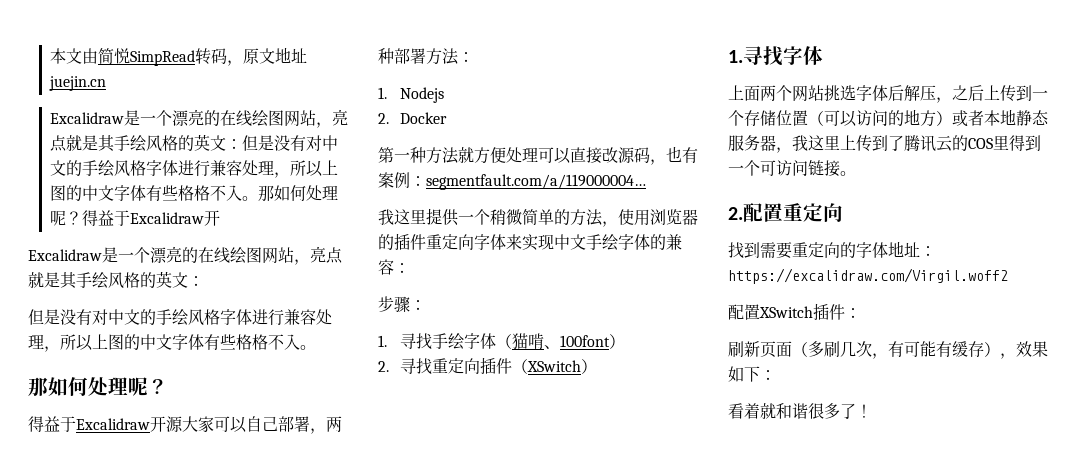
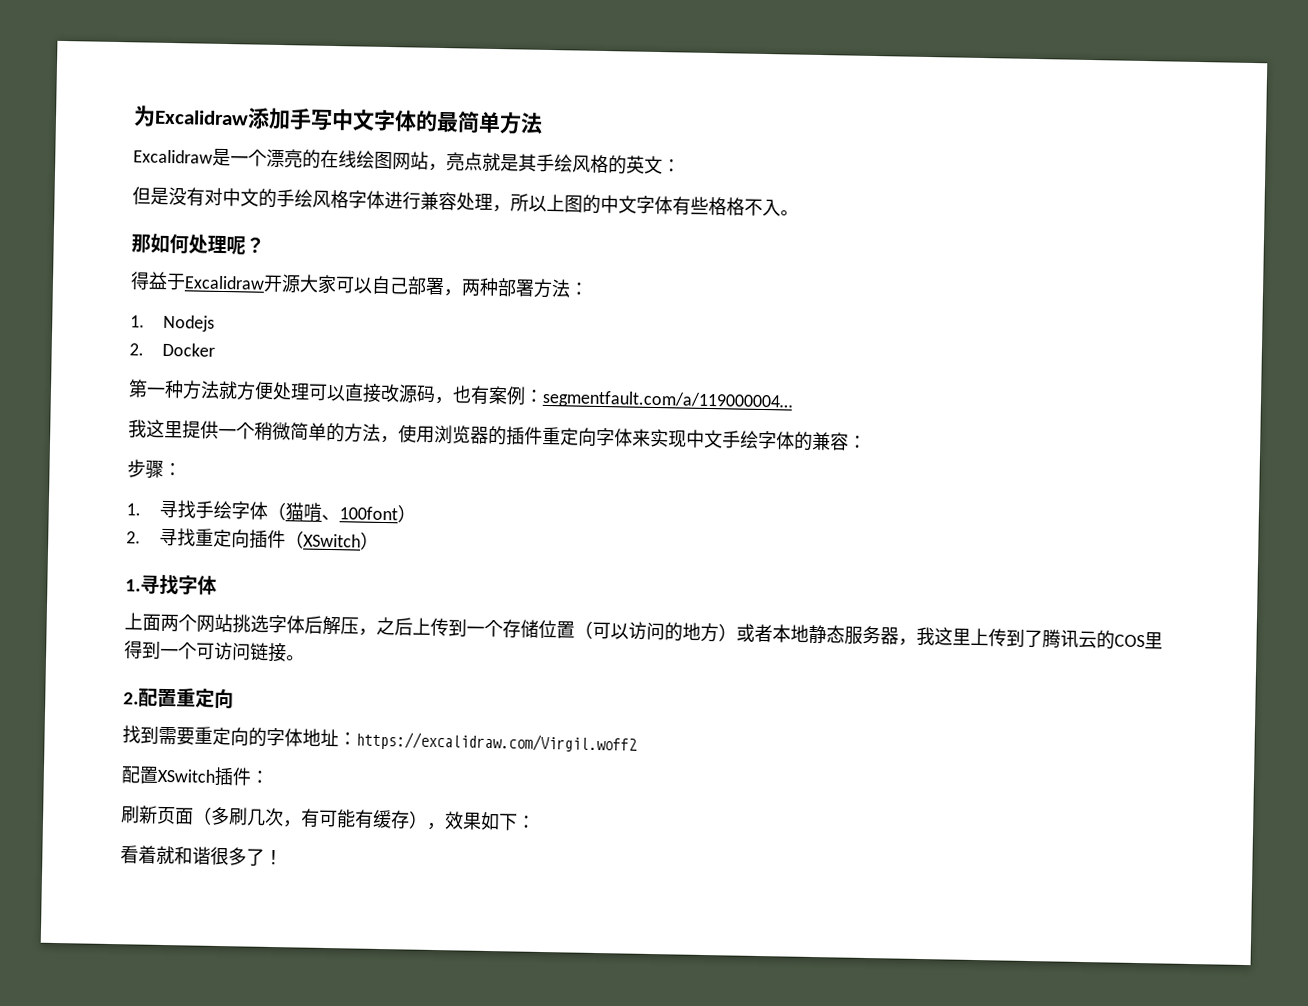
[50,47,308,66] [49,76,107,91] [50,109,349,128] [50,134,339,152] [50,160,339,178] [50,185,339,202] [50,210,221,226] 本文由简悦SimpRead转码，原文地址juejin.cn // Excalidraw是一个漂亮的在线绘图网站，亮点就是其手绘风格的英文：但是没有对中文的手绘风格字体进行兼容处理，所以上图的中文字体有些格格不入。那如何处理呢？得益于Excalidraw开 -> [133,105,543,135] 为Excalidraw添加手写中文字体的最简单方法

